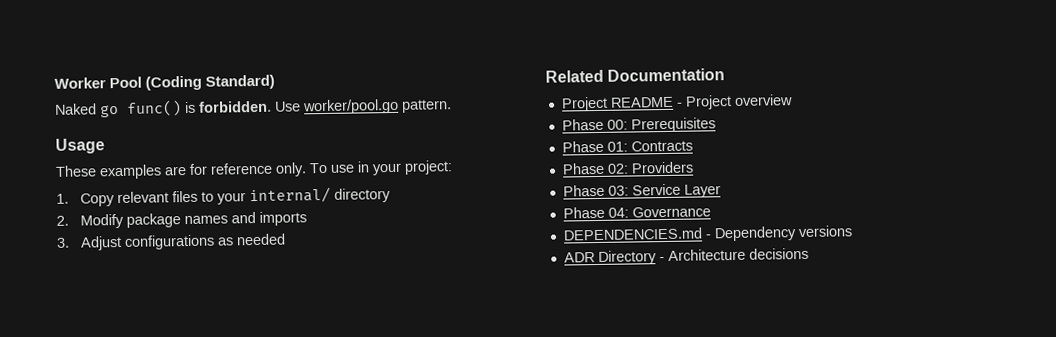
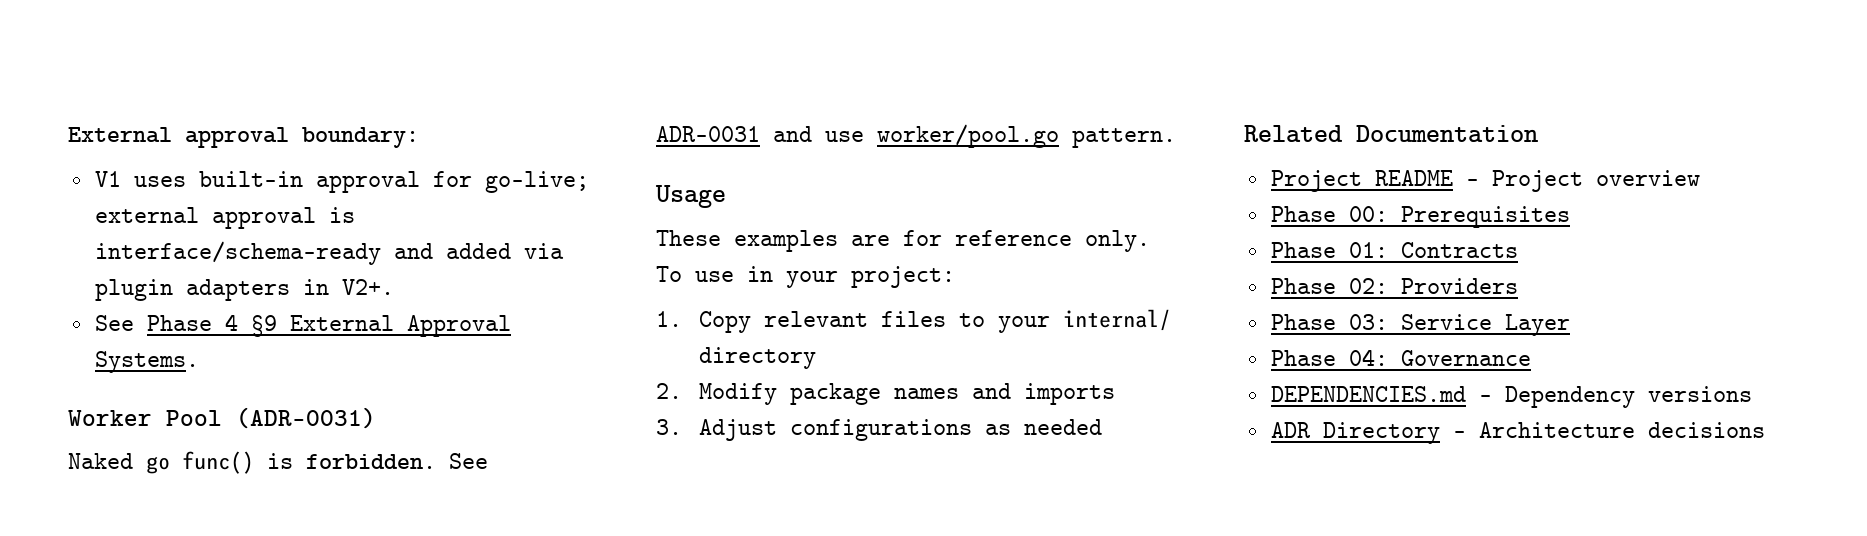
[54,74,276,91] Worker Pool (Coding Standard) -> [68,127,419,148] [94,171,589,193] [94,207,355,229] [94,241,564,265] [94,279,394,301] [94,314,511,337] [94,351,199,373] [68,407,376,429] External approval boundary: // V1 uses built-in approval for go-live; external approval is interface/schema-ready and added via plugin adapters in V2+. // See Phase 4 §9 External Approval Systems. // Worker Pool (ADR-0031)
[274,101,301,112] Use -> [449,453,488,469] [656,126,864,142] See ADR-0031 and use

